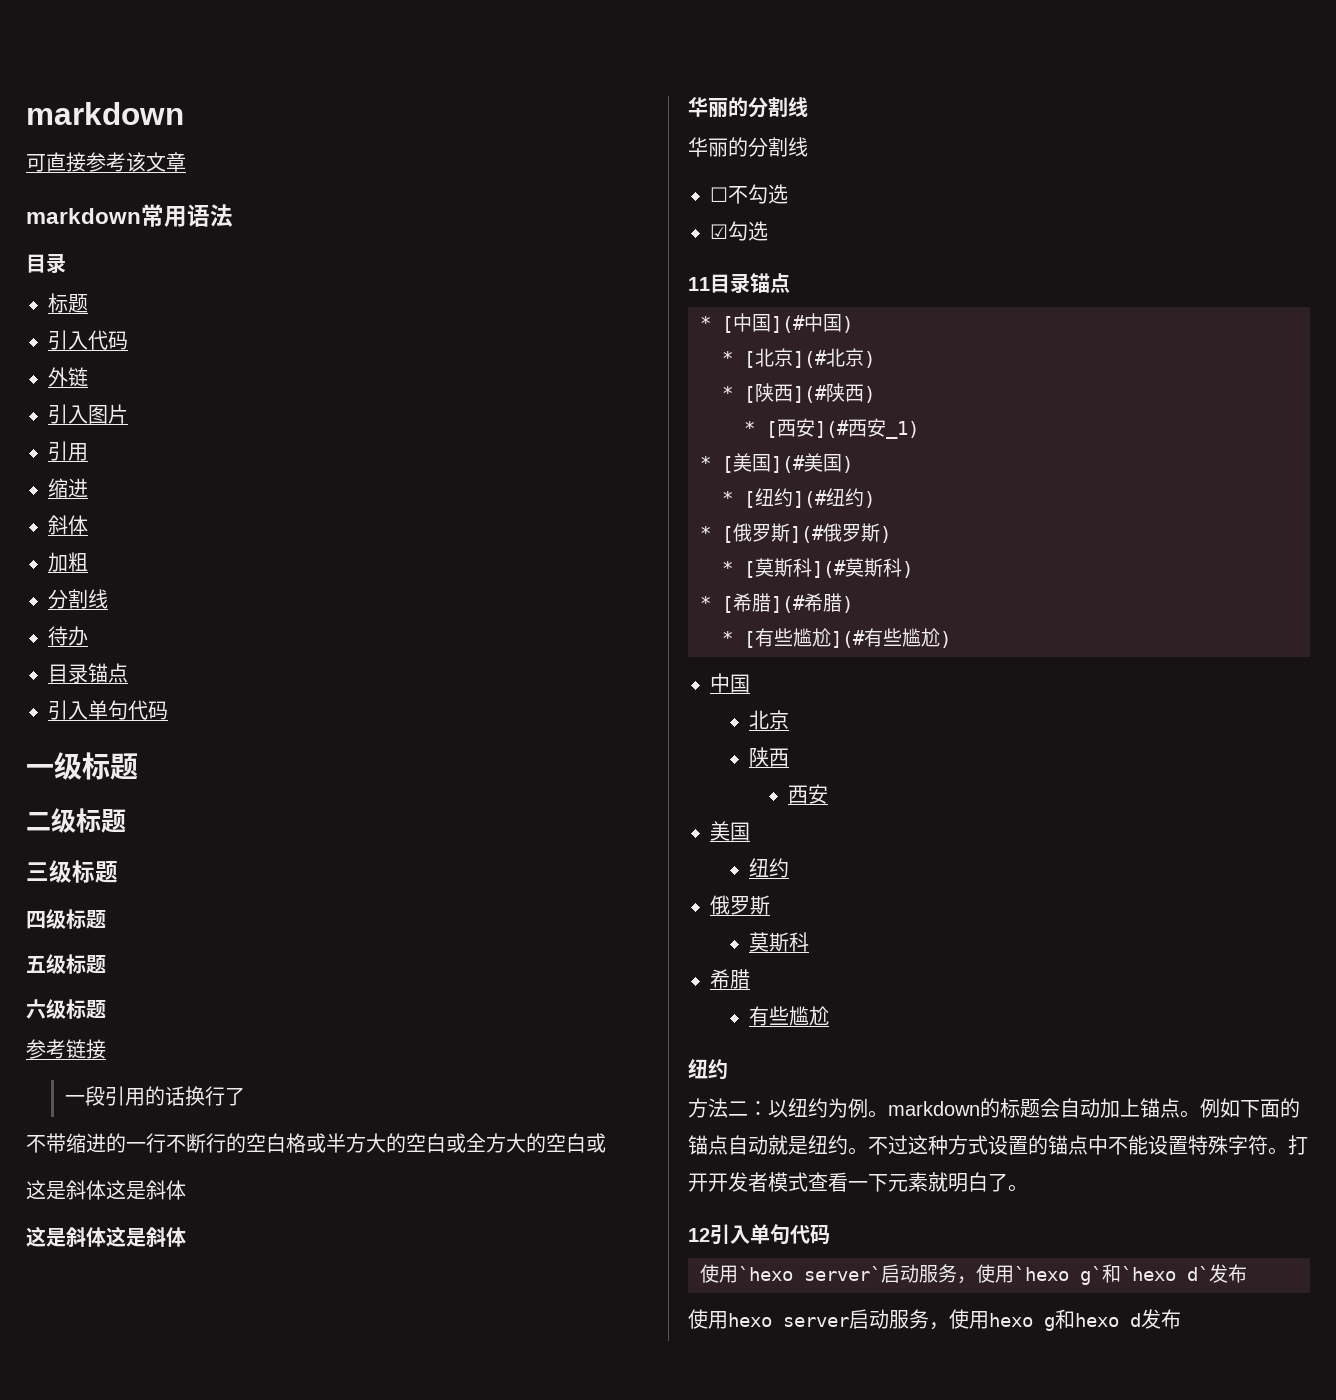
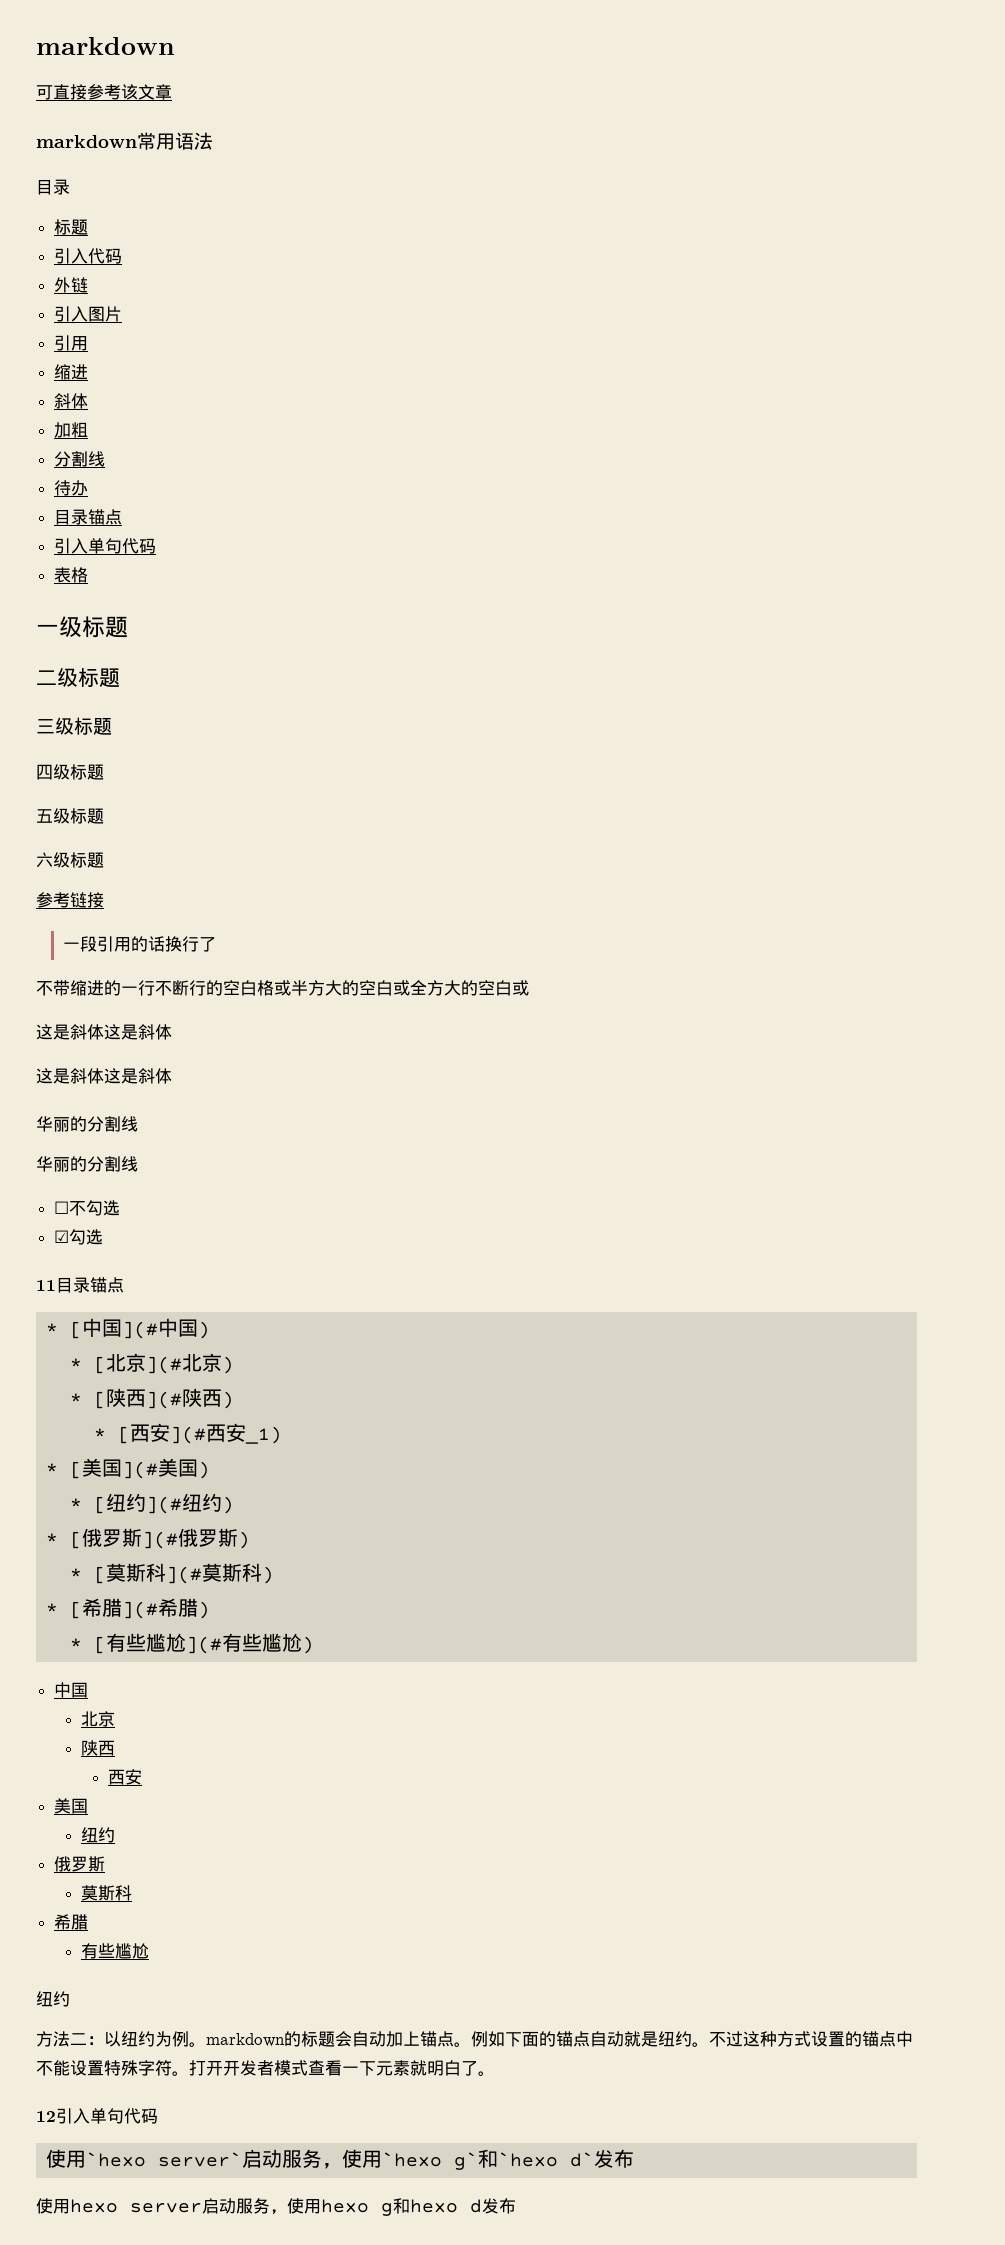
(168, 710) none -> [54,567,89,583] // 表格

